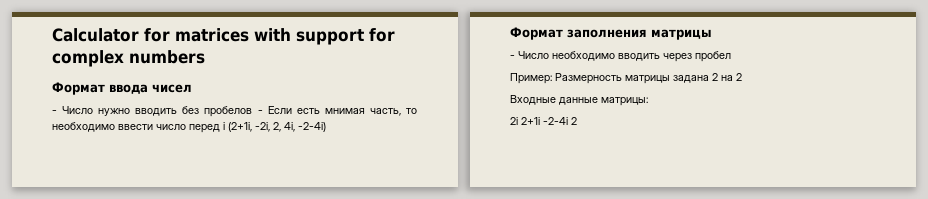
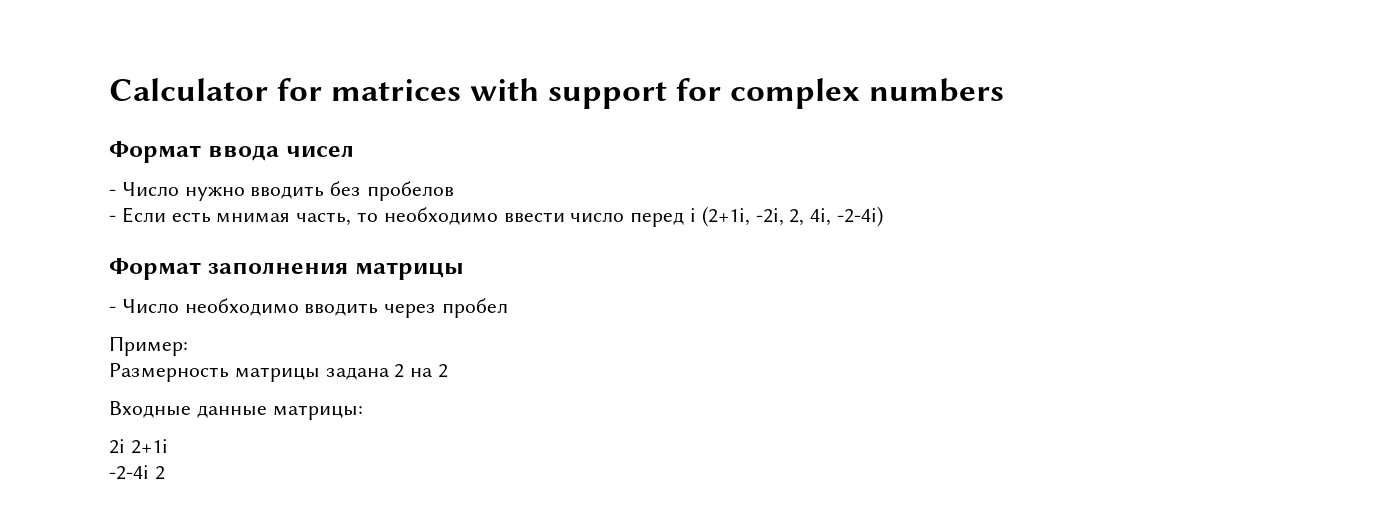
(253, 111) none -> (455, 191) //
(552, 78) none -> (188, 346) //
(540, 121) none -> (168, 446) //

